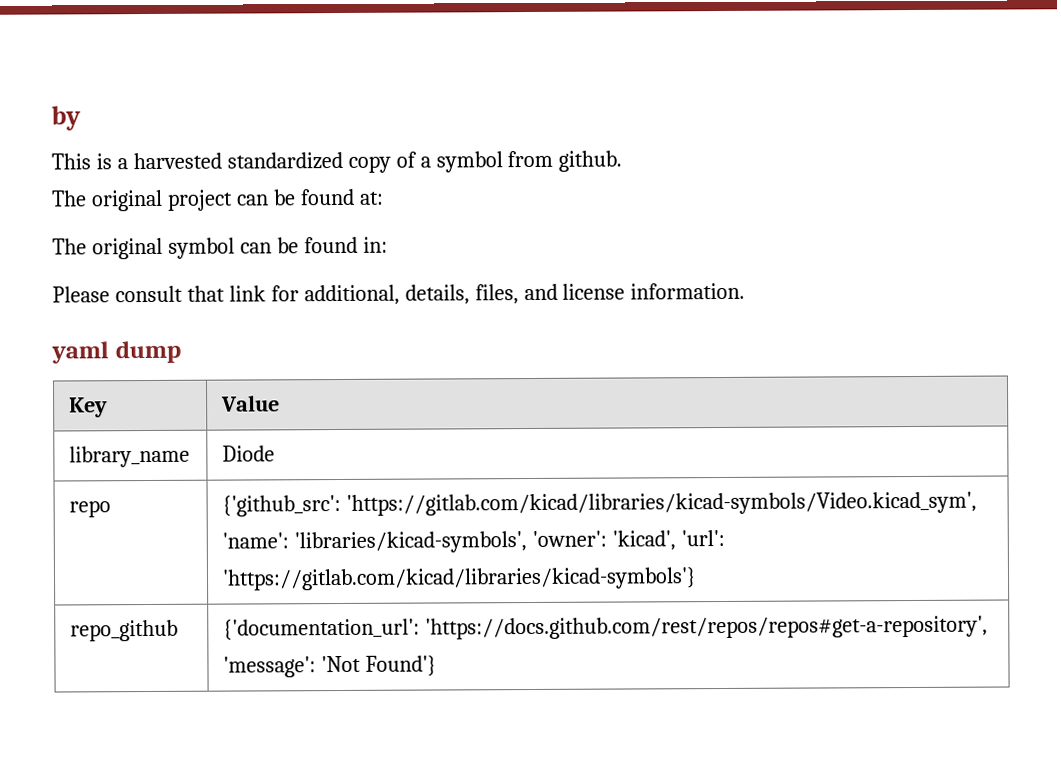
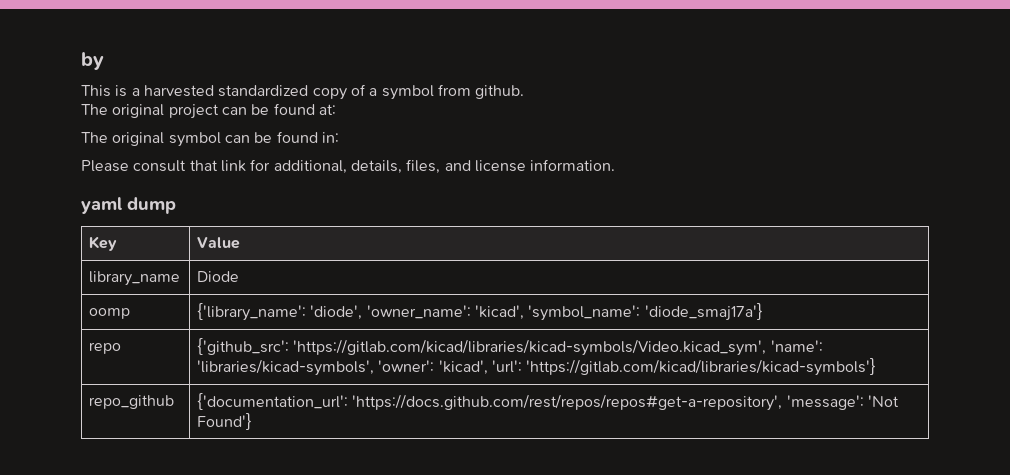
(276, 453) none -> [89,308,131,319] [197,303,763,321] // oomp | {'library_name': 'diode', 'owner_name': 'kicad', 'symbol_name': 'diode_smaj17a'}

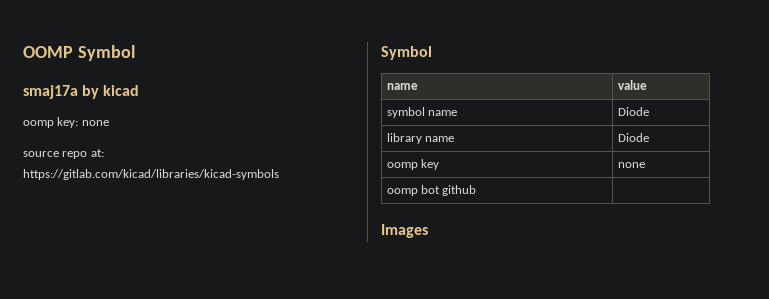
[81,52,104,70] [81,84,525,100] [81,103,336,119] [81,131,339,147] [81,159,616,174] [81,197,176,214] [89,236,118,251] [197,237,241,249] [89,271,181,286] [197,271,240,282] [89,308,131,319] [197,303,763,321] [89,342,122,354] [197,338,823,356] [197,358,877,376] [89,395,175,409] [197,393,900,411] [197,413,253,430] by // This is a harvested standardized copy of a symbol from github. // The original project can be found at: // The original symbol can be found in: // Please consult that link for additional, details, files, and license information. // yaml dump // Key | Value // library_name | Diode // oomp | {'library_name': 'diode', 'owner_name': 'kicad', 'symbol_name': 'diode_smaj17a'} // repo | {'github_src': 'https://gitlab.com/kicad/libraries/kicad-symbols/Video.kicad_sym', 'name': 'libraries/kicad-symbols', 'owner': 'kicad', 'url': 'https://gitlab.com/kicad/libraries/kicad-symbols'} // repo_github | {'documentation_url': 'https://docs.github.com/rest/repos/repos#get-a-repository', 'message': 'Not Found'} -> [23,45,135,61] [23,85,140,99] [23,117,109,128] [23,149,104,159] [23,169,279,180] [381,46,432,60] [386,83,418,90] [617,80,647,90] [386,107,458,118] [617,107,649,116] [386,133,455,144] [617,133,649,142] [386,159,440,170] [617,162,645,168] [386,185,477,196] [381,224,428,238] OOMP Symbol // smaj17a by kicad // oomp key: none // source repo at: https://gitlab.com/kicad/libraries/kicad-symbols // Symbol // name | value // symbol name | Diode // library name | Diode // oomp key | none // oomp bot github | // Images

